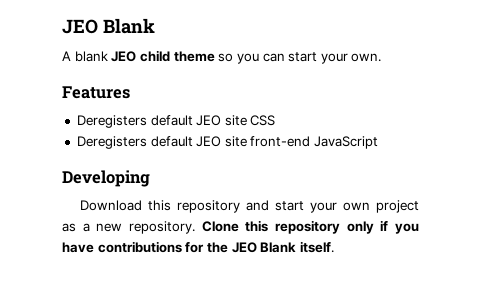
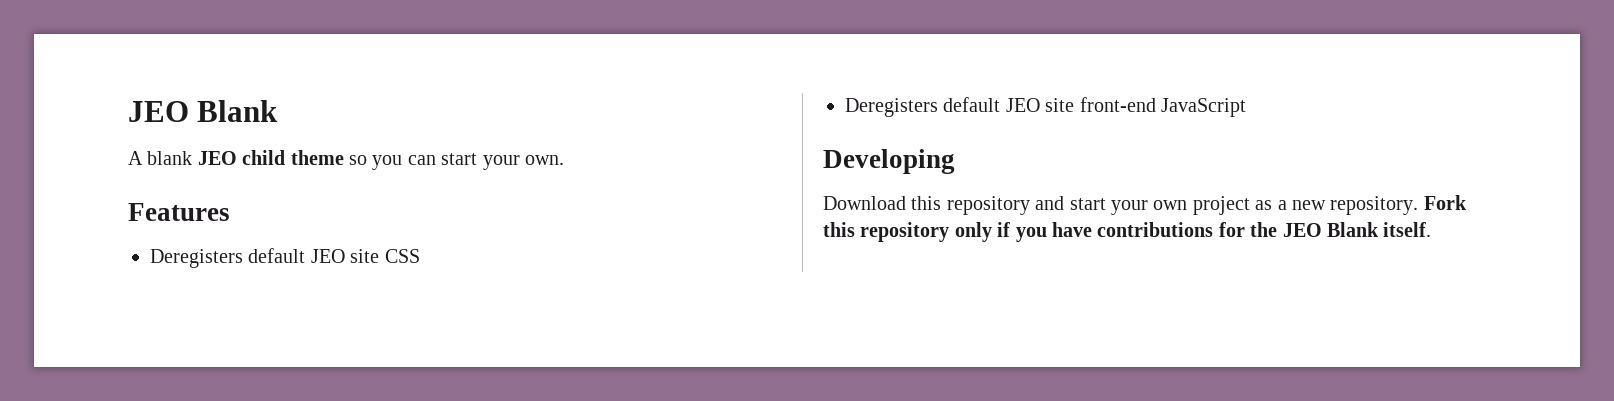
[201,221,239,232] Clone -> [1423,195,1467,210] Fork

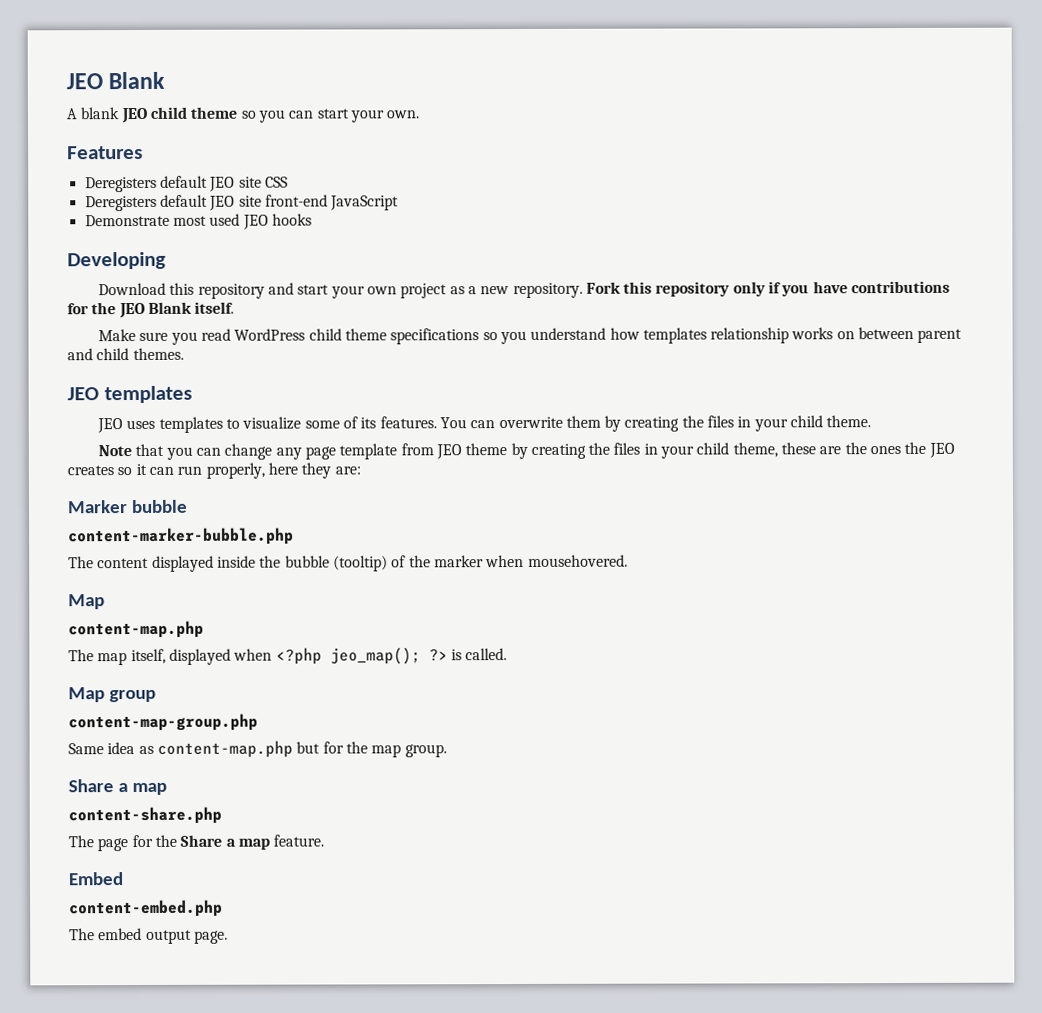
(1246, 107) none -> [84,213,312,230] // Demonstrate most used JEO hooks
(1432, 229) none -> [98,326,963,345] [67,347,184,361] [67,385,192,404] [97,415,872,434] [98,441,955,460] [67,462,361,479] [67,499,188,514] [68,527,294,546] [68,554,628,572] [68,594,105,610] [68,620,204,639] [68,647,508,666] [68,687,156,703] [68,713,258,732] [68,740,447,758] [68,779,167,796] [68,806,222,825] [68,834,325,852] [68,872,123,886] [69,899,223,918] [69,927,228,944] // Make sure you read WordPress child theme specifications so you understand how templates relationship works on between parent and child themes. // JEO templates // JEO uses templates to visualize some of its features. You can overwrite them by creating the files in your child theme. // Note that you can change any page template from JEO theme by creating the files in your child theme, these are the ones the JEO creates so it can run properly, here they are: // Marker bubble // content-marker-bubble.php // The content displayed inside the bubble (tooltip) of the marker when mousehovered. // Map // content-map.php // The map itself, displayed when <?php jeo_map(); ?> is called. // Map group // content-map-group.php // Same idea as content-map.php but for the map group. // Share a map // content-share.php // The page for the Share a map feature. // Embed // content-embed.php // The embed output page.

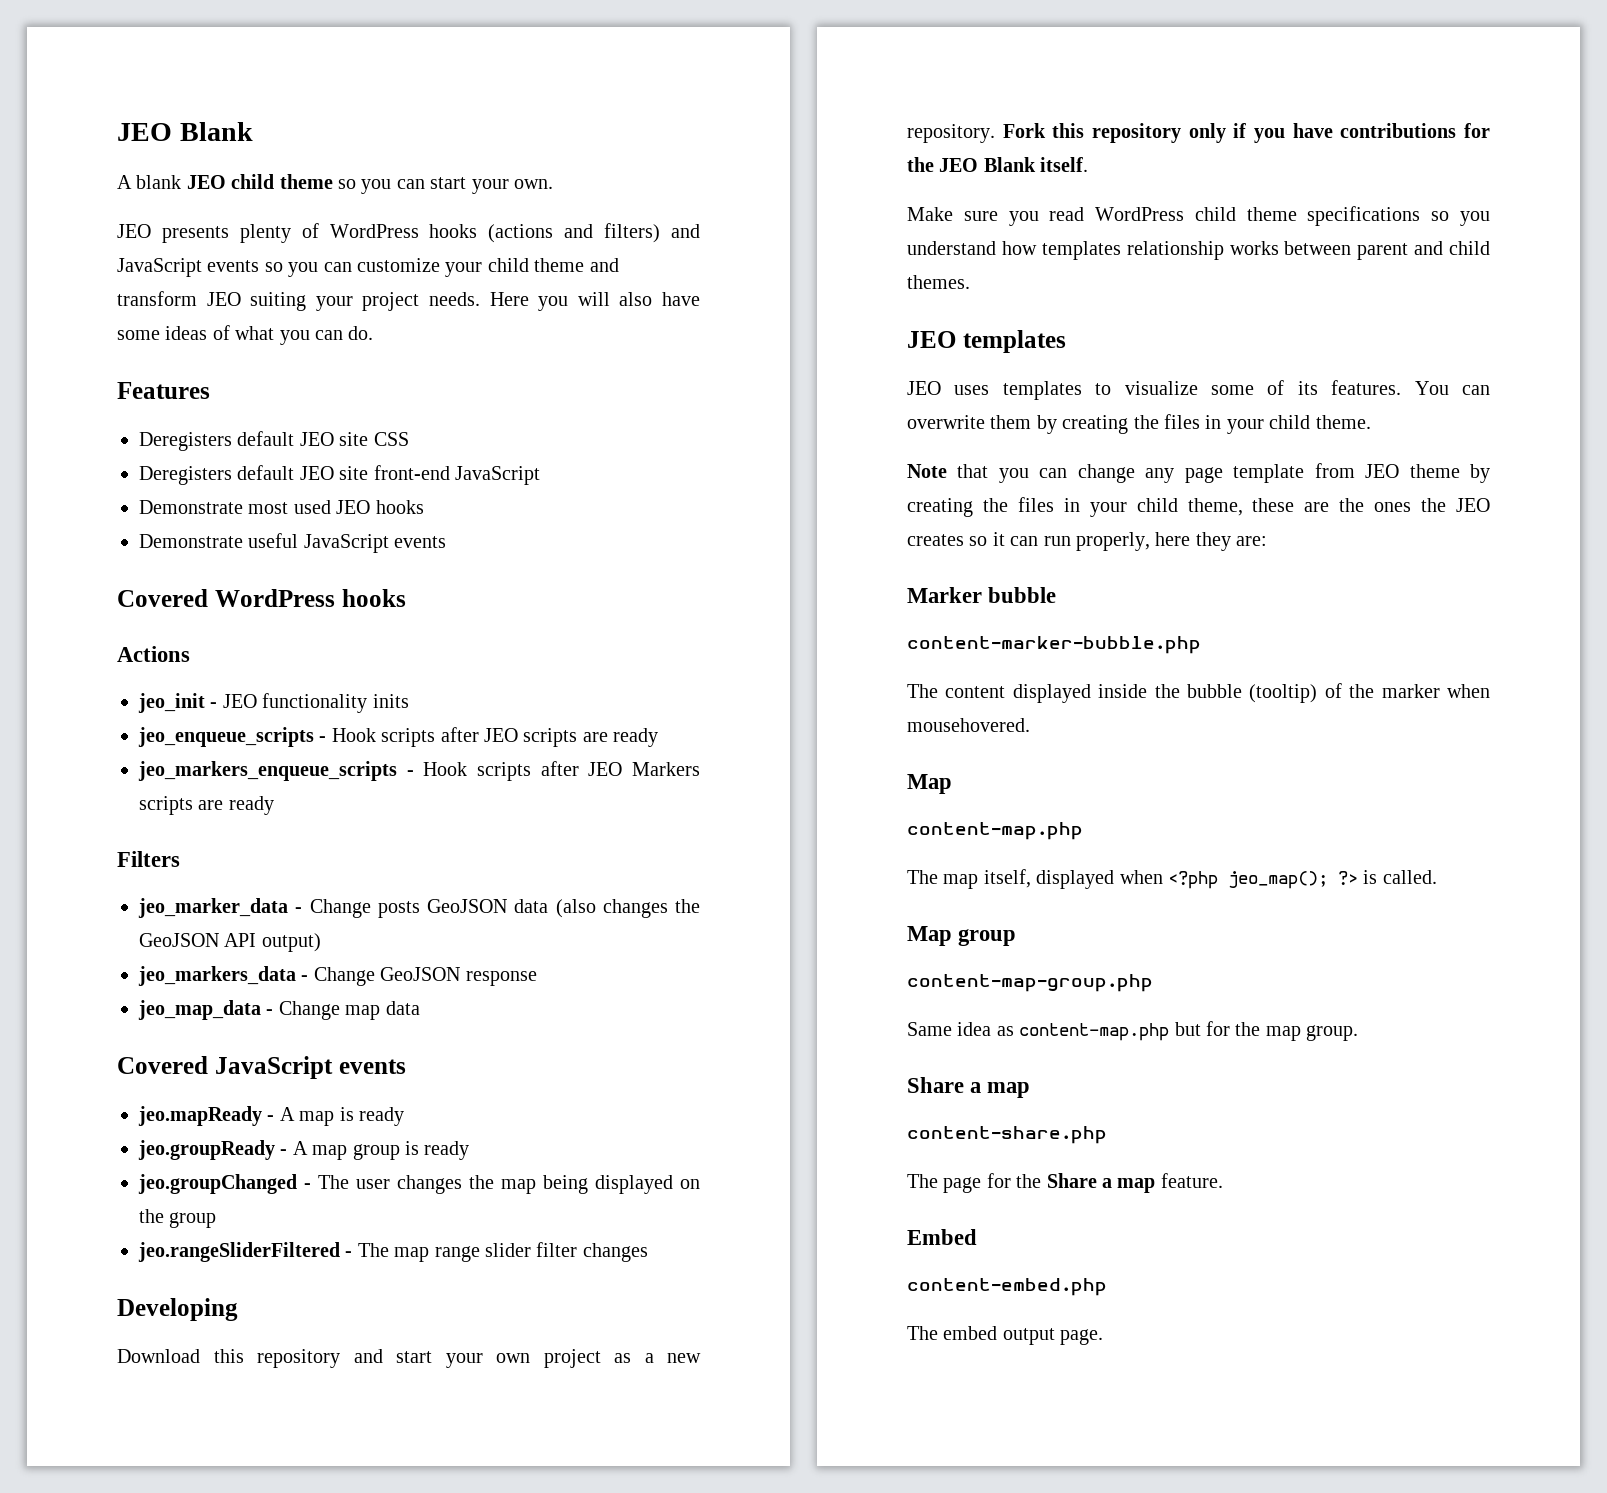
(420, 114) none -> [117,223,701,243] [117,258,619,277] [117,291,701,311] [117,325,374,345] // JEO presents plenty of WordPress hooks (actions and filters) and JavaScript events so you can customize your child theme and transform JEO suiting your project needs. Here you will also have some ideas of what you can do.
(312, 219) none -> [139,533,447,553] [117,589,406,607] [117,646,190,662] [138,693,409,713] [138,727,659,747] [138,761,701,781] [139,796,274,815] [117,851,180,867] [138,898,700,918] [139,933,321,952] [138,966,537,986] [138,1000,420,1020] [117,1056,406,1079] [138,1106,404,1126] [138,1140,470,1160] [138,1174,700,1194] [139,1209,217,1228] [138,1242,648,1262] // Demonstrate useful JavaScript events // Covered WordPress hooks // Actions // jeo_init - JEO functionality inits // jeo_enqueue_scripts - Hook scripts after JEO scripts are ready // jeo_markers_enqueue_scripts - Hook scripts after JEO Markers scripts are ready // Filters // jeo_marker_data - Change posts GeoJSON data (also changes the GeoJSON API output) // jeo_markers_data - Change GeoJSON response // jeo_map_data - Change map data // Covered JavaScript events // jeo.mapReady - A map is ready // jeo.groupReady - A map group is ready // jeo.groupChanged - The user changes the map being displayed on the group // jeo.rangeSliderFiltered - The map range slider filter changes
[836,331,855,340] on -> (1279, 248) none

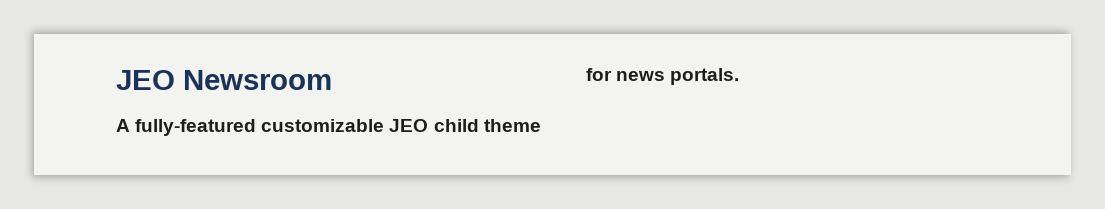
[117,122,253,141] [117,175,182,189] JEO Blank // A blank -> [116,70,332,90] [116,119,385,136] JEO Newsroom // A fully-featured customizable
[338,177,553,194] [117,223,701,243] [117,258,619,277] [117,291,701,311] [117,325,374,345] [117,382,210,399] [139,431,409,451] [139,465,540,485] [139,500,424,514] [139,533,447,553] [117,589,406,607] [117,646,190,662] [138,693,409,713] [138,727,659,747] [138,761,701,781] [139,796,274,815] [117,851,180,867] [138,898,700,918] [139,933,321,952] [138,966,537,986] [138,1000,420,1020] [117,1056,406,1079] [138,1106,404,1126] [138,1140,470,1160] [138,1174,700,1194] [139,1209,217,1228] [138,1242,648,1262] [117,1298,238,1321] [117,1349,701,1368] [907,123,1490,143] [907,157,1089,172] [907,206,1490,226] [907,241,1490,260] [907,275,970,289] [907,330,1066,353] [907,380,1490,400] [907,414,1371,434] [907,463,1490,483] [907,497,1490,517] [907,532,1268,551] [907,587,1057,603] [907,636,1201,654] [907,683,1490,703] [907,718,1030,732] [907,774,952,794] [907,822,1083,840] [907,869,1437,889] [907,926,1017,946] [907,974,1153,992] [907,1021,1359,1041] [907,1077,1031,1098] [907,1126,1107,1144] [907,1173,1223,1193] [907,1229,977,1245] [907,1278,1107,1296] [907,1326,1104,1345] so you can start your own. // JEO presents plenty of WordPress hooks (actions and filters) and JavaScript events so you can customize your child theme and transform JEO suiting your project needs. Here you will also have some ideas of what you can do. // Features // Deregisters default JEO site CSS // Deregisters default JEO site front-end JavaScript // Demonstrate most used JEO hooks // Demonstrate useful JavaScript events // Covered WordPress hooks // Actions // jeo_init - JEO functionality inits // jeo_enqueue_scripts - Hook scripts after JEO scripts are ready // jeo_markers_enqueue_scripts - Hook scripts after JEO Markers scripts are ready // Filters // jeo_marker_data - Change posts GeoJSON data (also changes the GeoJSON API output) // jeo_markers_data - Change GeoJSON response // jeo_map_data - Change map data // Covered JavaScript events // jeo.mapReady - A map is ready // jeo.groupReady - A map group is ready // jeo.groupChanged - The user changes the map being displayed on the group // jeo.rangeSliderFiltered - The map range slider filter changes // Developing // Download this repository and start your own project as a new repository. Fork this repository only if you have contributions for the JEO Blank itself. // Make sure you read WordPress child theme specifications so you understand how templates relationship works between parent and child themes. // JEO templates // JEO uses templates to visualize some of its features. You can overwrite them by creating the files in your child theme. // Note that you can change any page template from JEO theme by creating the files in your child theme, these are the ones the JEO creates so it can run properly, here they are: // Marker bubble // content-marker-bubble.php // The content displayed inside the bubble (tooltip) of the marker when mousehovered. // Map // content-map.php // The map itself, displayed when <?php jeo_map(); ?> is called. // Map group // content-map-group.php // Same idea as content-map.php but for the map group. // Share a map // content-share.php // The page for the Share a map feature. // Embed // content-embed.php // The embed output page. -> [586,68,740,85] for news portals.

